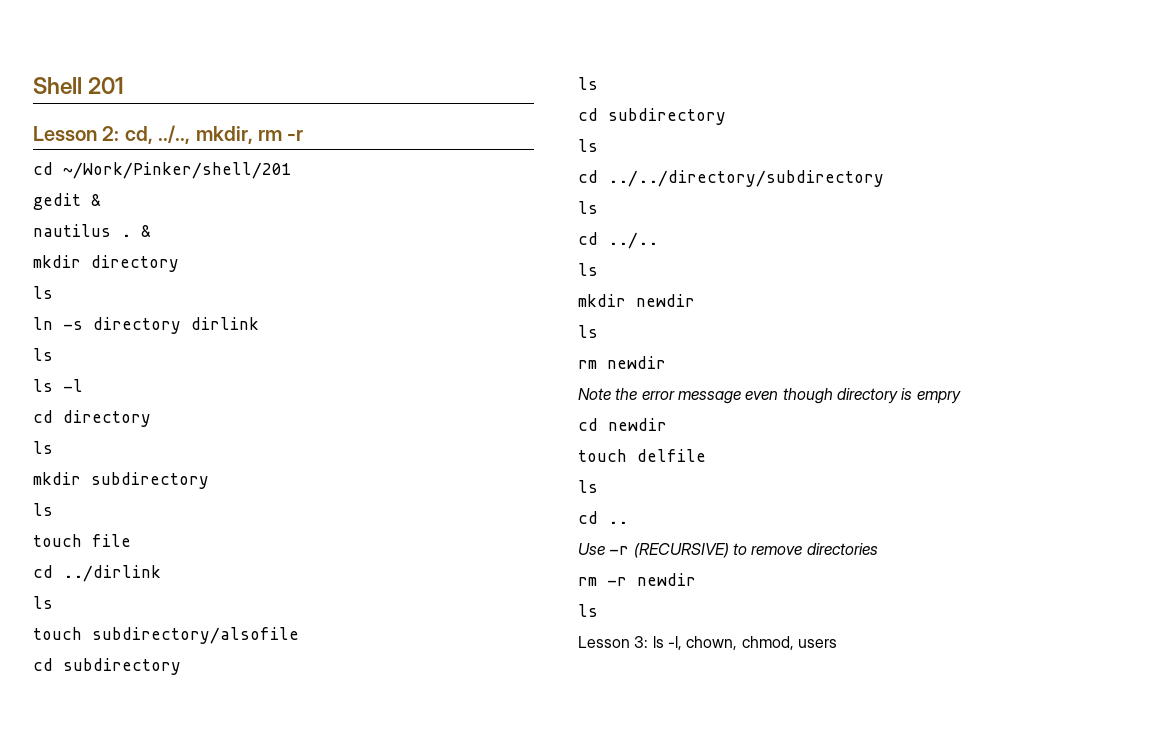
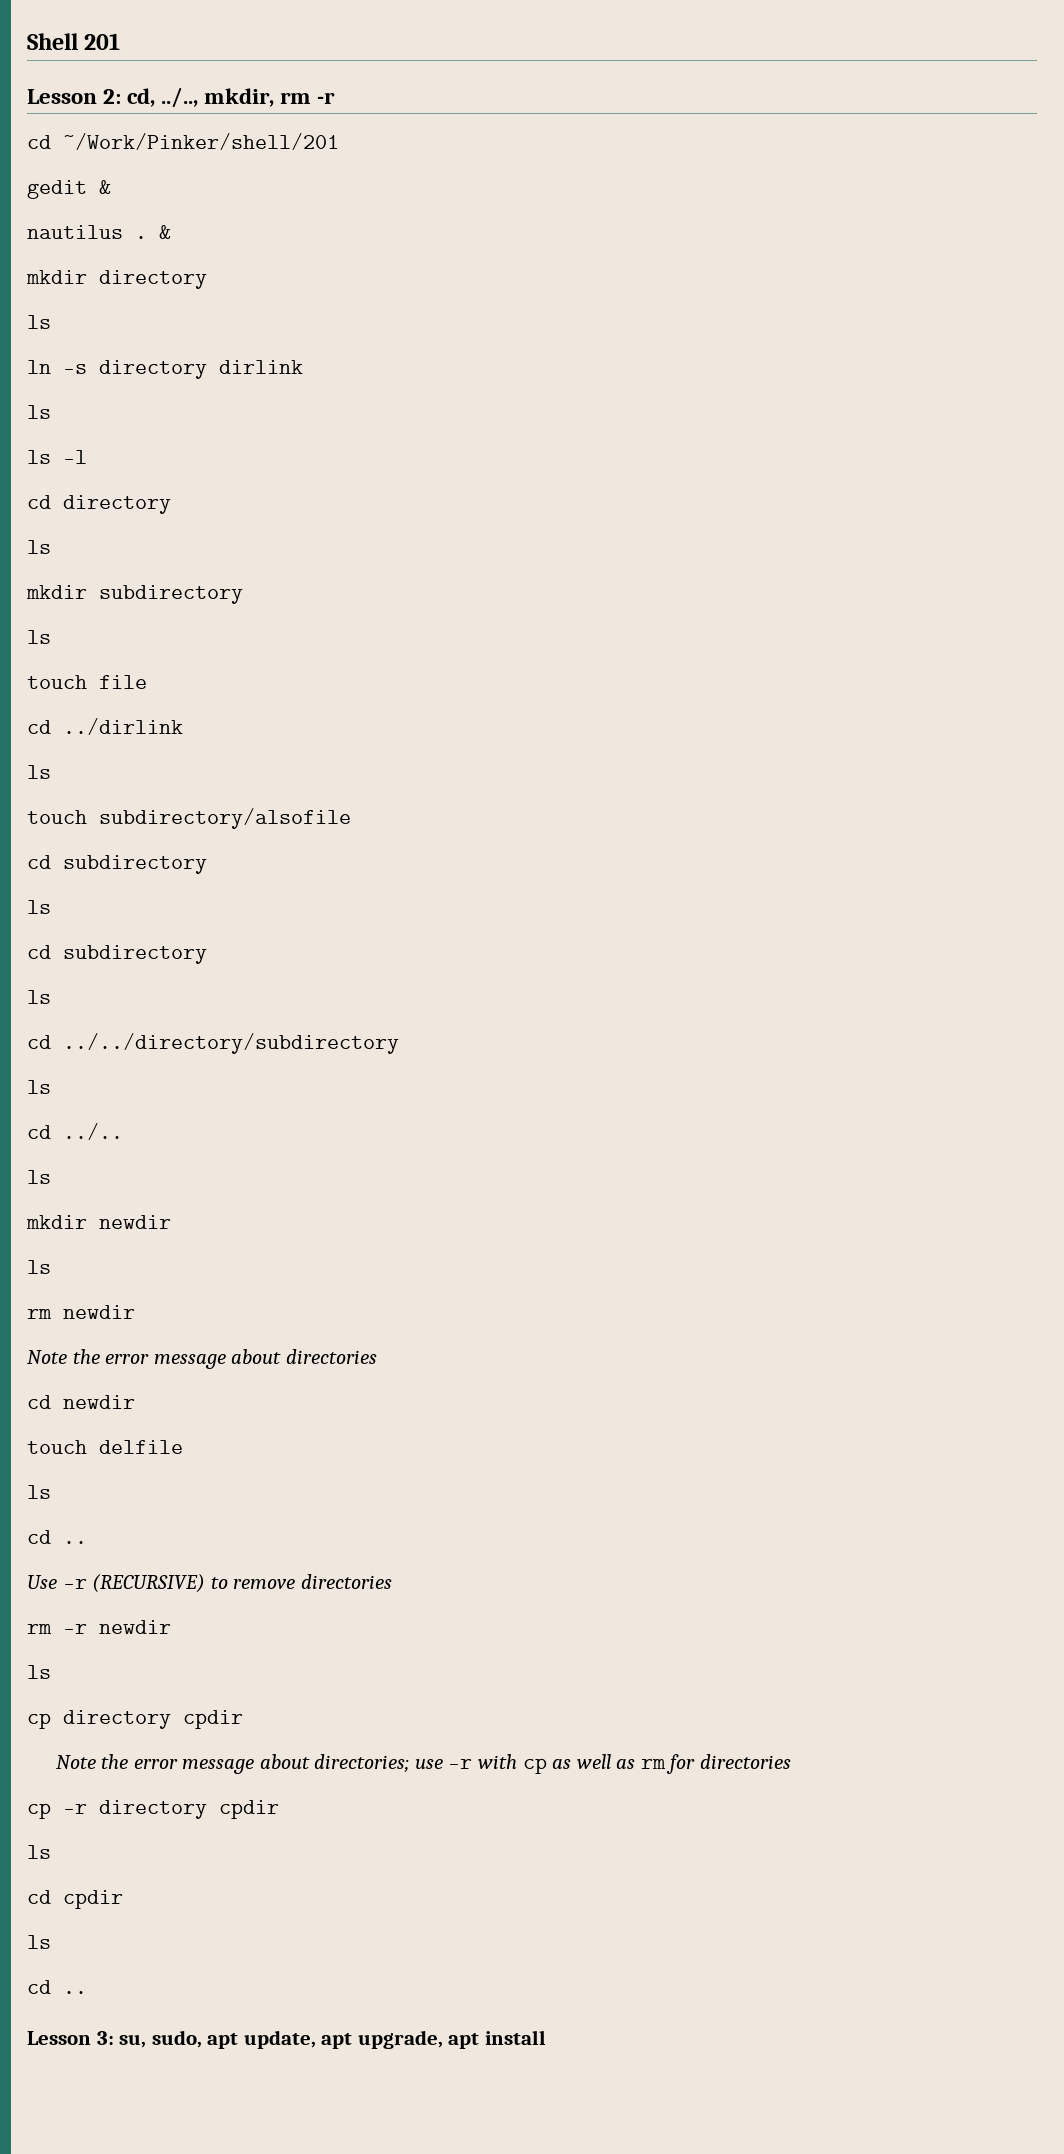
[745,388,961,404] even though directory is empry -> [231,1349,377,1364] about directories
[578,636,837,650] Lesson 3: ls -l, chown, chmod, users -> [27,1710,243,1729] [55,1754,791,1774] [27,1800,279,1819] [27,1845,51,1859] [27,1890,123,1909] [27,1935,51,1949] [27,1980,87,1994] [27,2030,546,2049] cp directory cpdir // Note the error message about directories; use -r with cp as well as rm for directories // cp -r directory cpdir // ls // cd cpdir // ls // cd .. // Lesson 3: su, sudo, apt update, apt upgrade, apt install

